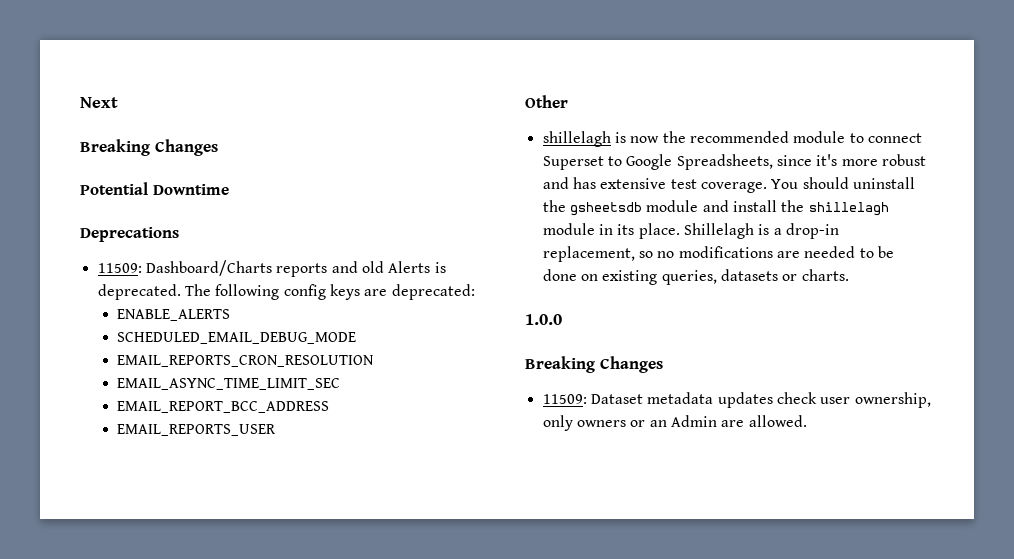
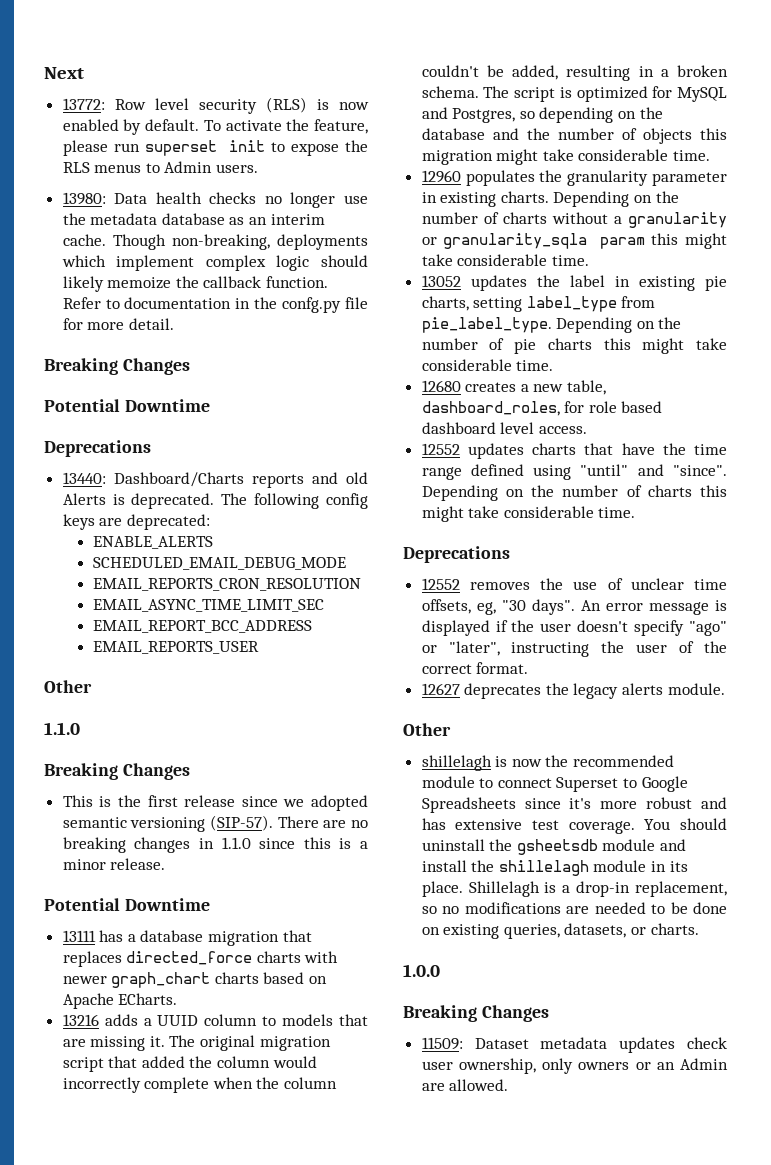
(118, 102) none -> [62,97,370,114] [62,119,368,135] [62,140,368,156] [62,161,259,173] [62,192,369,208] [62,213,325,225] [62,234,369,250] [61,255,368,271] [62,276,329,292] [62,297,368,313] [62,318,174,330] // 13772: Row level security (RLS) is now enabled by default. To activate the feature, please run superset init to expose the RLS menus to Admin users. // 13980: Data health checks no longer use the metadata database as an interim cache. Though non-breaking, deployments which implement complex logic should likely memoize the callback function. Refer to documentation in the confg.py file for more detail.
[97,263,142,273] 11509: -> [62,472,106,484] 13440:
(568, 101) none -> [44,722,80,735] [44,763,190,780] [62,795,369,811] [62,815,369,832] [62,837,368,853] [62,858,166,870] [44,898,210,911] [62,930,312,946] [62,951,339,967] [62,972,328,988] [62,993,178,1009] [62,1014,368,1026] [62,1035,331,1051] [62,1056,317,1072] [62,1077,338,1093] [421,65,728,81] [421,86,727,102] [421,107,663,123] [421,128,727,144] [421,149,711,165] [421,170,727,186] [421,191,679,207] [421,212,727,228] [421,233,727,249] [421,254,589,266] [421,275,727,291] [421,296,656,312] [421,317,682,333] [421,338,727,354] [421,359,554,371] [421,380,607,395] [421,401,663,416] [421,422,587,434] [421,443,727,459] [421,464,727,480] [421,485,727,501] [421,506,636,522] [403,546,510,563] [421,578,727,590] [421,599,727,615] [421,620,727,636] [421,641,727,657] [421,662,529,674] [421,683,725,699] [403,723,451,736] // 1.1.0 // Breaking Changes // This is the first release since we adopted semantic versioning (SIP-57). There are no breaking changes in 1.1.0 since this is a minor release. // Potential Downtime // 13111 has a database migration that replaces directed_force charts with newer graph_chart charts based on Apache ECharts. // 13216 adds a UUID column to models that are missing it. The original migration script that added the column would incorrectly complete when the column couldn't be added, resulting in a broken schema. The script is optimized for MySQL and Postgres, so depending on the database and the number of objects this migration might take considerable time. // 12960 populates the granularity parameter in existing charts. Depending on the number of charts without a granularity or granularity_sqla param this might take considerable time. // 13052 updates the label in existing pie charts, setting label_type from pie_label_type. Depending on the number of pie charts this might take considerable time. // 12680 creates a new table, dashboard_roles, for role based dashboard level access. // 12552 updates charts that have the time range defined using "until" and "since". Depending on the number of charts this might take considerable time. // Deprecations // 12552 removes the use of unclear time offsets, eg, "30 days". An error message is displayed if the user doesn't specify "ago" or "later", instructing the user of the correct format. // 12627 deprecates the legacy alerts module. // Other
[676,154,773,170] Spreadsheets, -> [421,797,516,813] Spreadsheets
[720,269,778,281] datasets -> [564,923,627,938] datasets,

